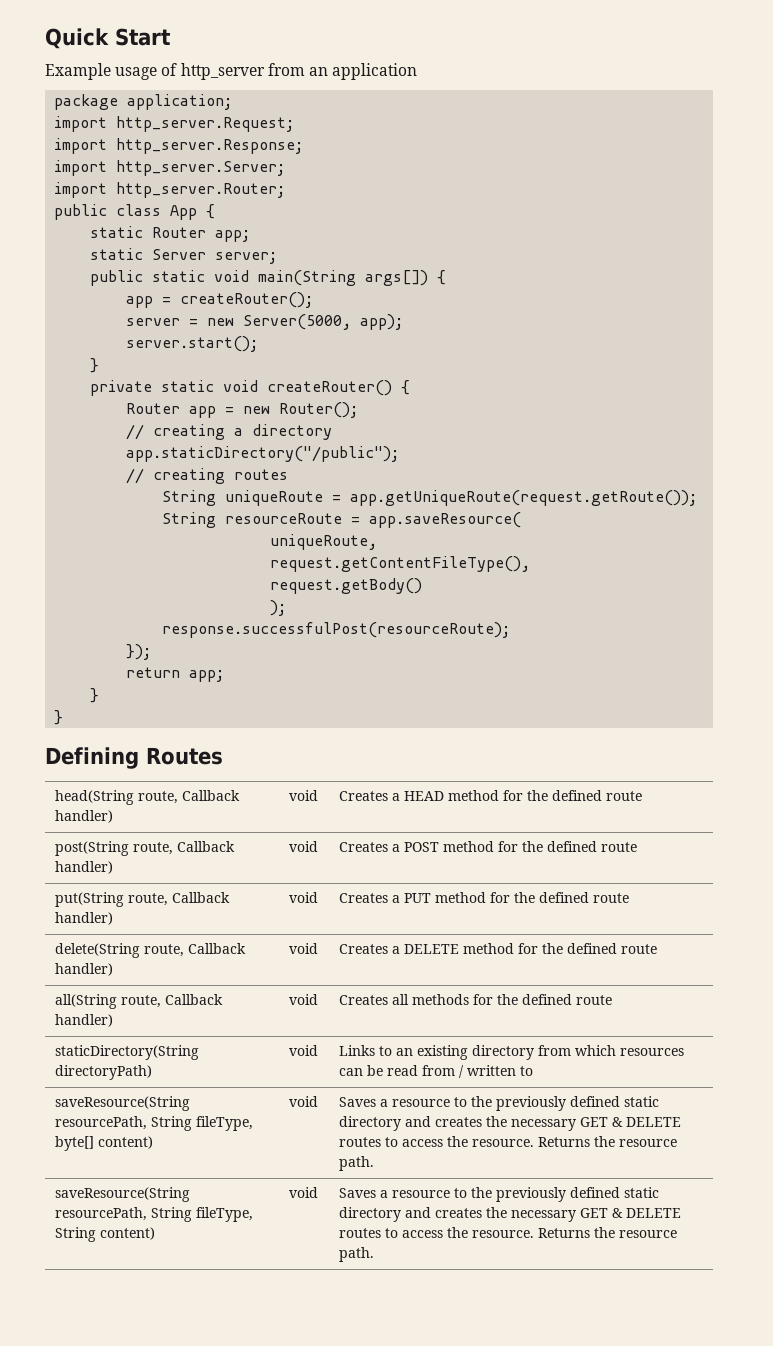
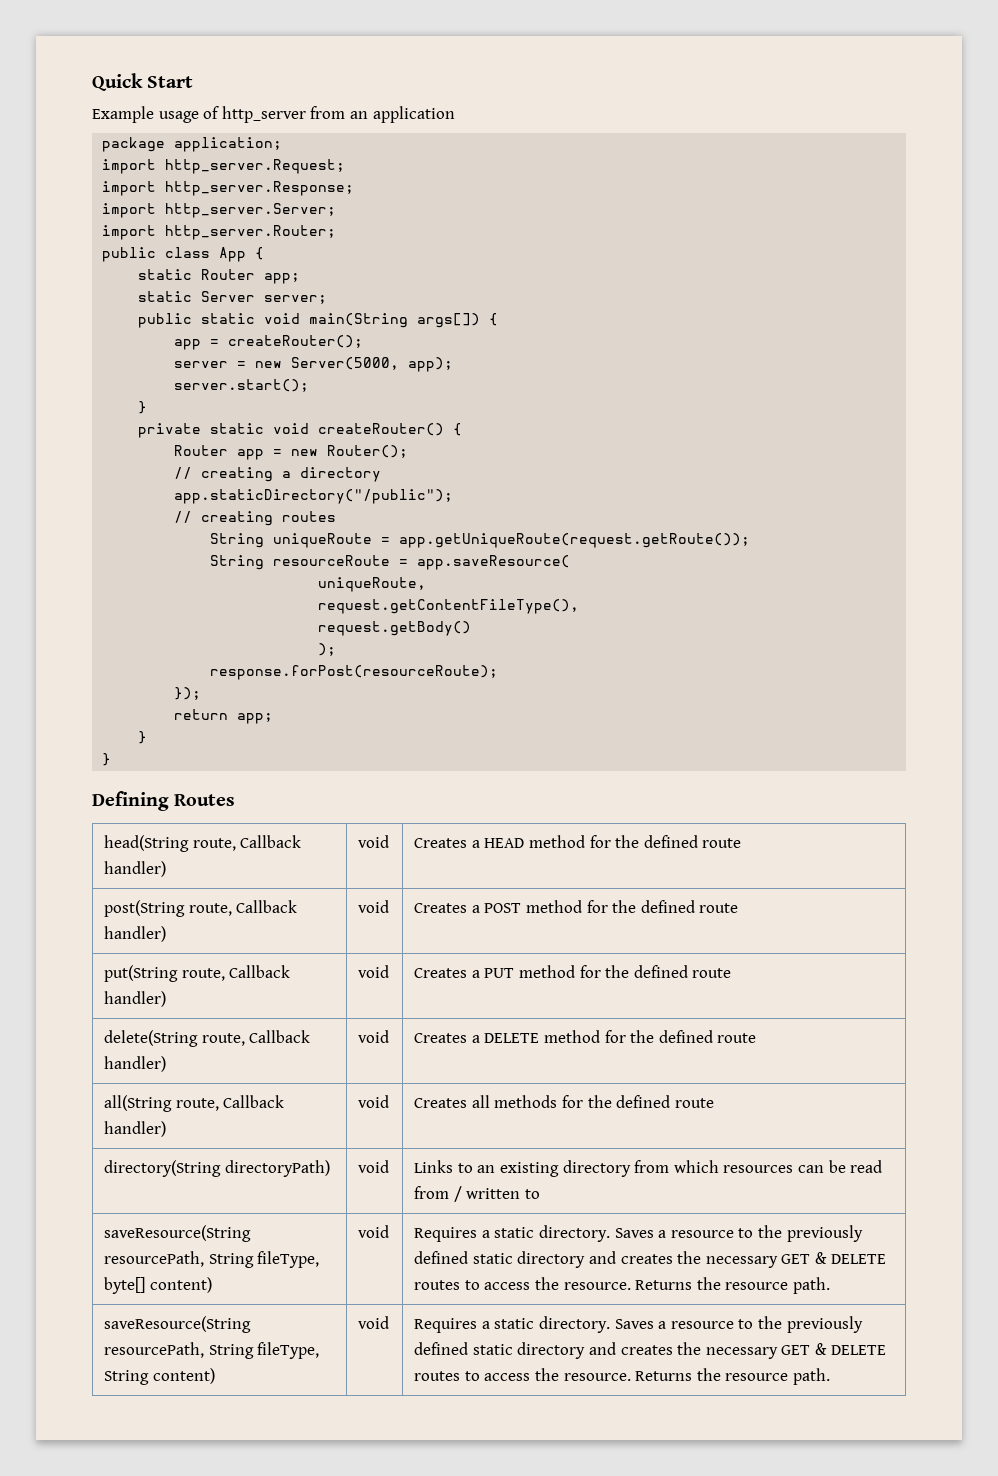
[162,622,511,638] response.successfulPost(resourceRoute); -> [210,665,499,680] response.forPost(resourceRoute);
[55,1045,200,1060] staticDirectory(String -> [104,1160,222,1177] directory(String
(319, 1101) none -> [414,1225,611,1242] Requires a static directory.
(319, 1192) none -> [414,1316,611,1333] Requires a static directory.

